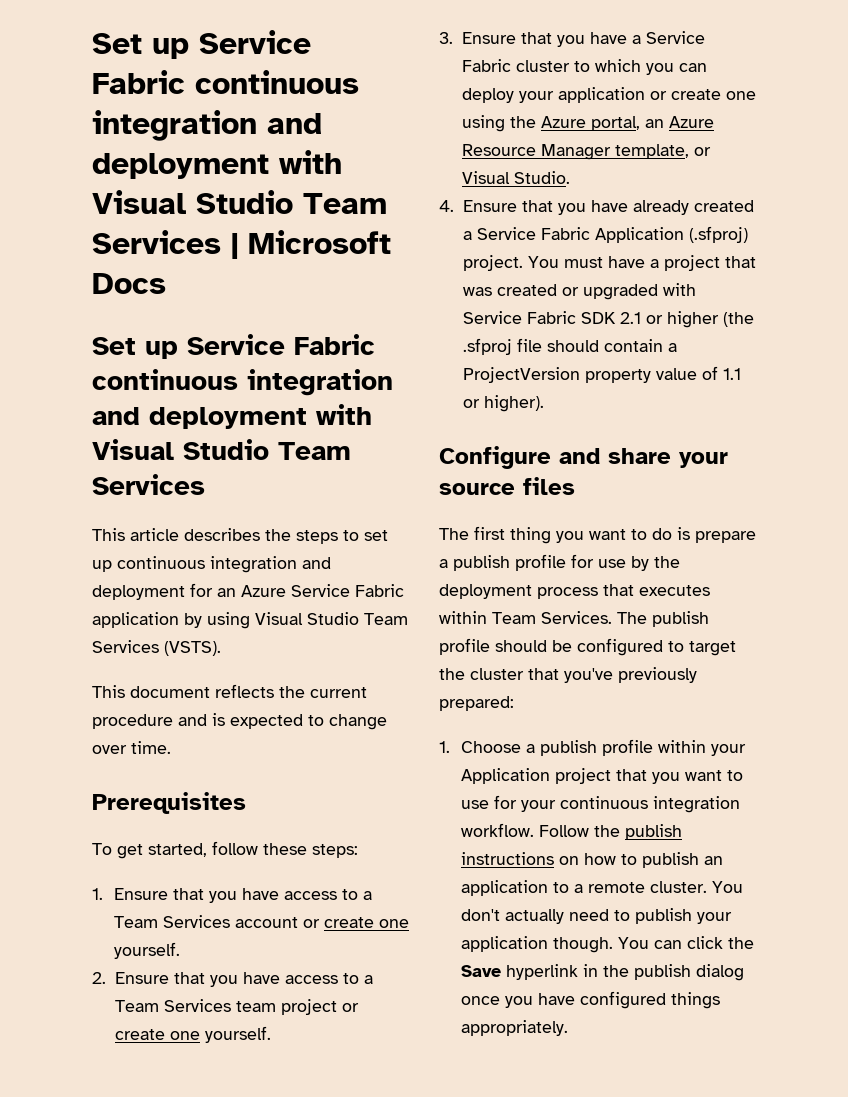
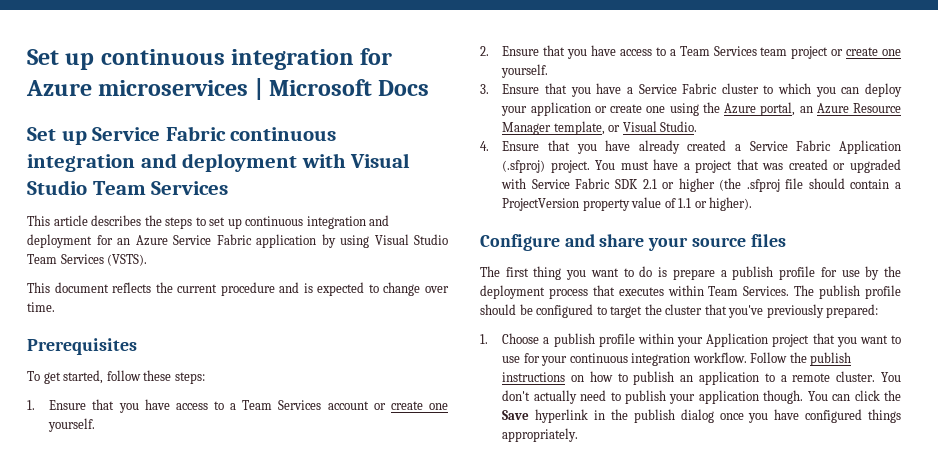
[92,30,311,59] [92,70,359,94] [92,110,322,141] [92,150,342,179] [92,190,387,214] [92,230,221,254] Set up Service Fabric continuous integration and deployment with Visual Studio Team Services -> [27,48,393,70] [26,80,249,96] Set up continuous integration for Azure microservices

